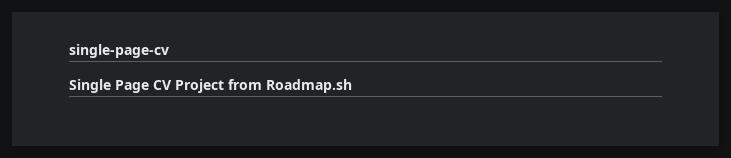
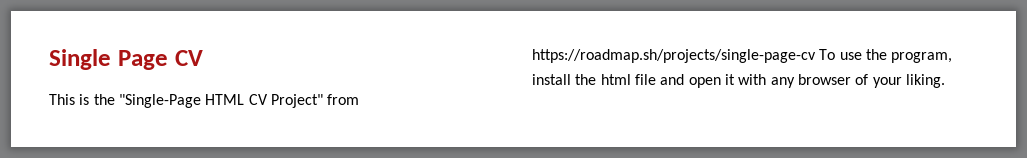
[69,44,169,58] single-page-cv // -> (49, 59) none
[175,79,352,93] Project from Roadmap.sh -> [49,94,360,108] [532,49,953,63] [532,74,945,88] // This is the "Single-Page HTML CV Project" from https://roadmap.sh/projects/single-page-cv To use the program, install the html file and open it with any browser of your liking.

